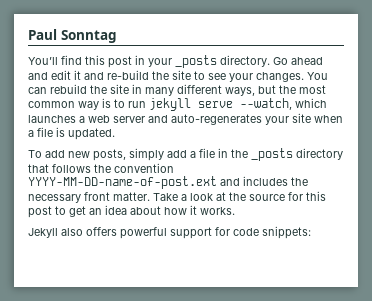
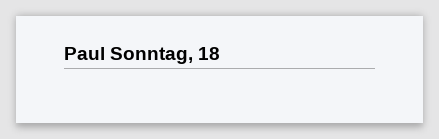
[61,30,117,43] [28,55,323,68] [28,70,328,82] [28,84,326,96] [28,98,327,111] [28,113,343,125] [28,127,115,140] [28,148,343,161] [28,163,174,173] [28,176,308,189] [28,191,326,203] [28,205,235,218] [28,226,311,239] Sonntag // You’ll find this post in your _posts directory. Go ahead and edit it and re-build the site to see your changes. You can rebuild the site in many different ways, but the most common way is to run jekyll serve --watch, which launches a web server and auto-regenerates your site when a file is updated. // To add new posts, simply add a file in the _posts directory that follows the convention YYYY-MM-DD-name-of-post.ext and includes the necessary front matter. Take a look at the source for this post to get an idea about how it works. // Jekyll also offers powerful support for code snippets: -> [110,47,221,64] Sonntag, 18

